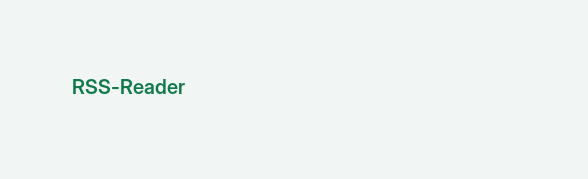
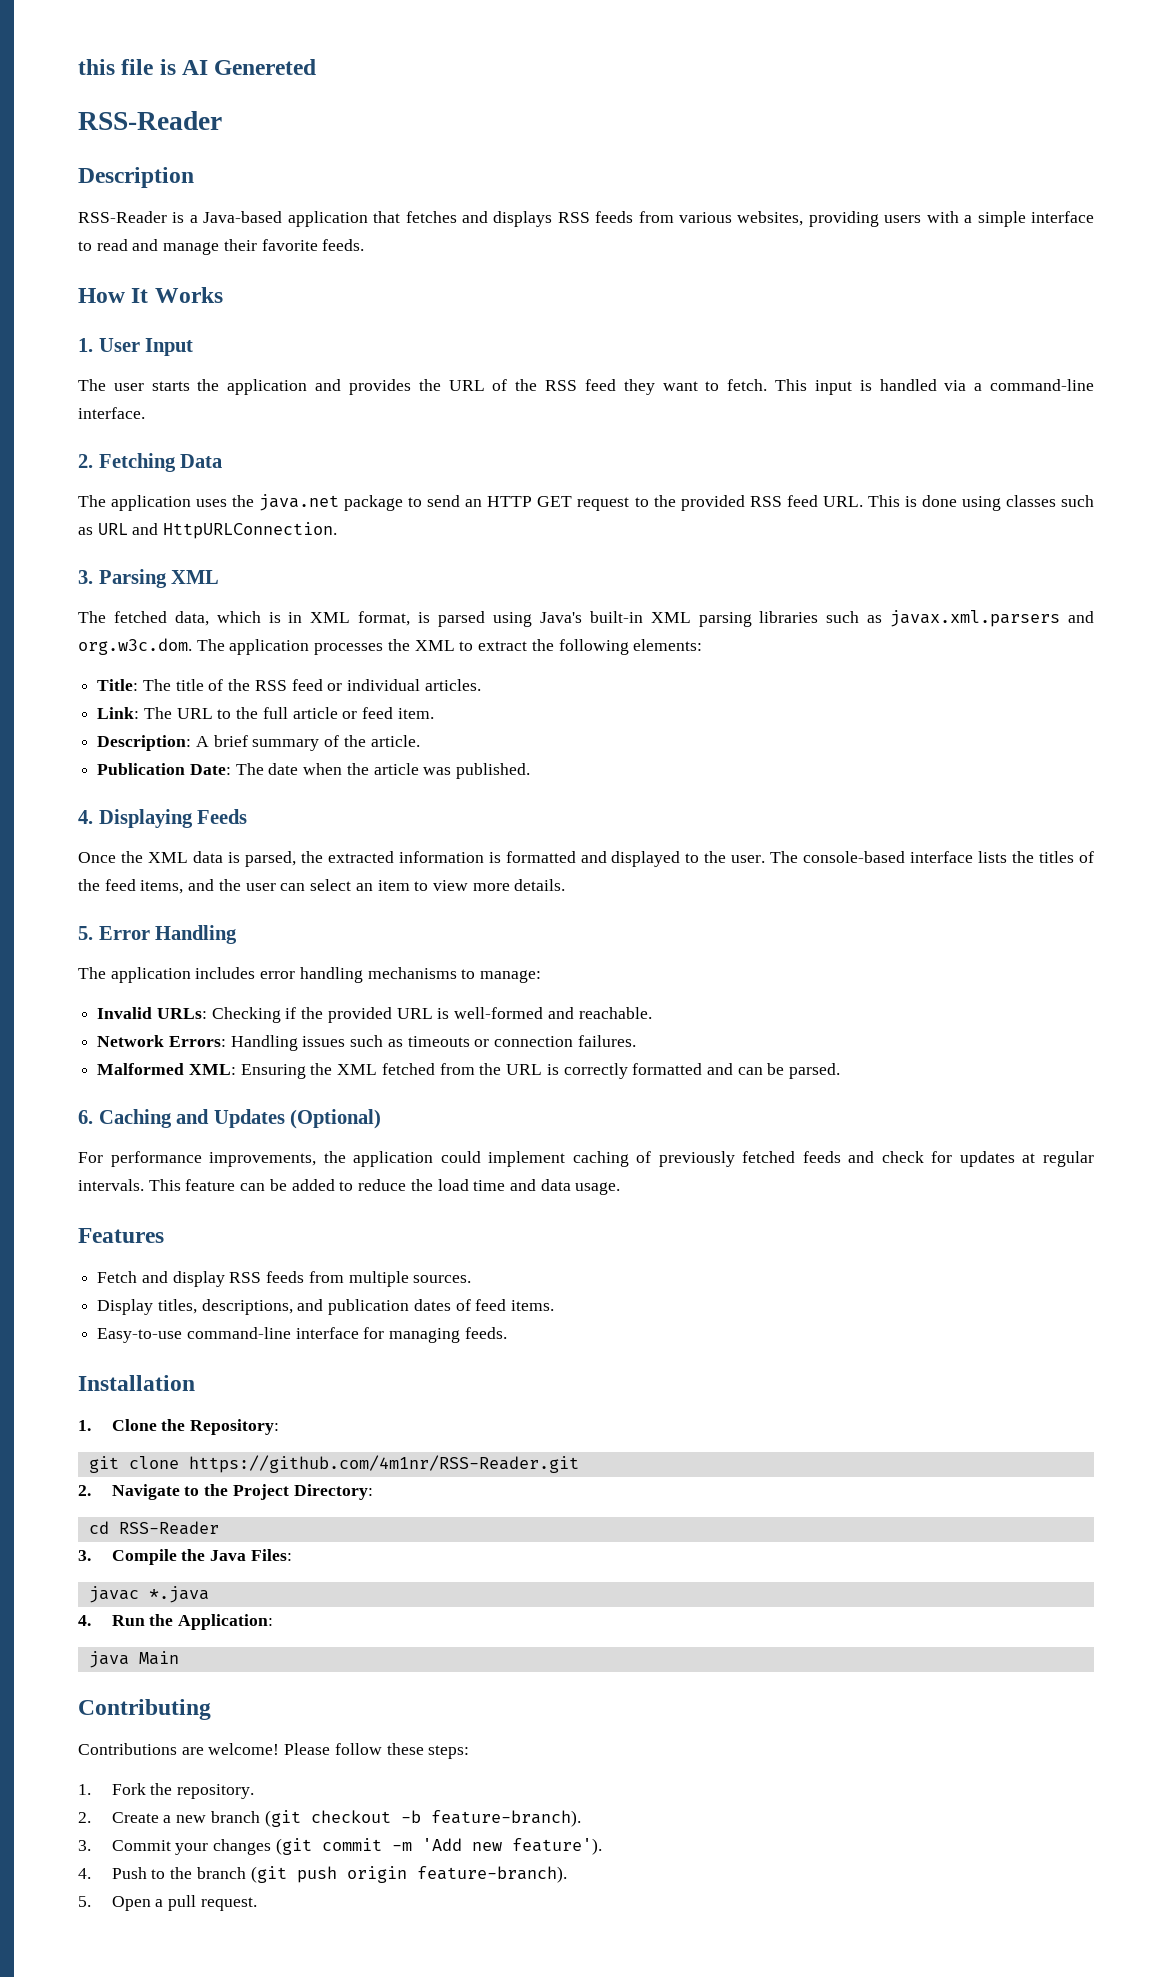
[72,79,185,94] RSS-Reader -> [78,59,317,75] [78,111,222,130] [78,167,194,188] [78,211,1094,227] [78,239,365,255] [78,287,223,303] [78,338,194,356] [78,379,1095,395] [78,407,145,419] [78,453,223,472] [78,494,1095,511] [78,522,338,539] [78,569,220,588] [78,610,1095,627] [78,638,703,655] [97,679,481,691] [97,707,434,719] [97,735,420,751] [97,763,531,779] [78,809,248,828] [78,851,1095,867] [78,879,566,894] [78,925,238,944] [78,967,542,983] [97,1007,652,1023] [97,1035,636,1051] [97,1063,841,1079] [78,1109,382,1129] [78,1151,1094,1167] [78,1179,621,1195] [78,1228,164,1243] [97,1271,472,1287] [97,1299,555,1315] [97,1327,507,1343] [78,1375,195,1391] [78,1419,280,1435] [88,1455,579,1473] [78,1484,373,1500] [88,1521,219,1535] [78,1549,292,1565] [88,1586,209,1603] [78,1614,274,1630] [88,1651,179,1668] [78,1699,211,1720] [78,1743,470,1759] [78,1783,255,1799] [78,1810,581,1827] [78,1838,602,1855] [78,1866,567,1883] [78,1895,257,1911] this file is AI Genereted // RSS-Reader // Description // RSS-Reader is a Java-based application that fetches and displays RSS feeds from various websites, providing users with a simple interface to read and manage their favorite feeds. // How It Works // 1. User Input // The user starts the application and provides the URL of the RSS feed they want to fetch. This input is handled via a command-line interface. // 2. Fetching Data // The application uses the java.net package to send an HTTP GET request to the provided RSS feed URL. This is done using classes such as URL and HttpURLConnection. // 3. Parsing XML // The fetched data, which is in XML format, is parsed using Java's built-in XML parsing libraries such as javax.xml.parsers and org.w3c.dom. The application processes the XML to extract the following elements: // Title: The title of the RSS feed or individual articles. // Link: The URL to the full article or feed item. // Description: A brief summary of the article. // Publication Date: The date when the article was published. // 4. Displaying Feeds // Once the XML data is parsed, the extracted information is formatted and displayed to the user. The console-based interface lists the titles of the feed items, and the user can select an item to view more details. // 5. Error Handling // The application includes error handling mechanisms to manage: // Invalid URLs: Checking if the provided URL is well-formed and reachable. // Network Errors: Handling issues such as timeouts or connection failures. // Malformed XML: Ensuring the XML fetched from the URL is correctly formatted and can be parsed. // 6. Caching and Updates (Optional) // For performance improvements, the application could implement caching of previously fetched feeds and check for updates at regular intervals. This feature can be added to reduce the load time and data usage. // Features // Fetch and display RSS feeds from multiple sources. // Display titles, descriptions, and publication dates of feed items. // Easy-to-use command-line interface for managing feeds. // Installation // 1. Clone the Repository: // git clone https://github.com/4m1nr/RSS-Reader.git // 2. Navigate to the Project Directory: // cd RSS-Reader // 3. Compile the Java Files: // javac *.java // 4. Run the Application: // java Main // Contributing // Contributions are welcome! Please follow these steps: // 1. Fork the repository. // 2. Create a new branch (git checkout -b feature-branch). // 3. Commit your changes (git commit -m 'Add new feature'). // 4. Push to the branch (git push origin feature-branch). // 5. Open a pull request.

